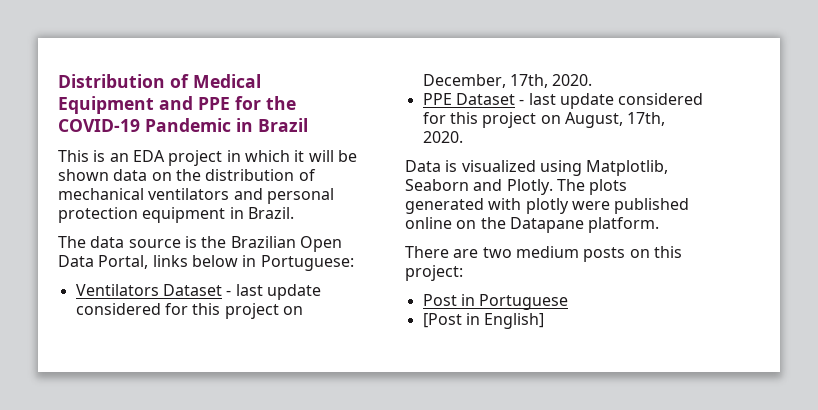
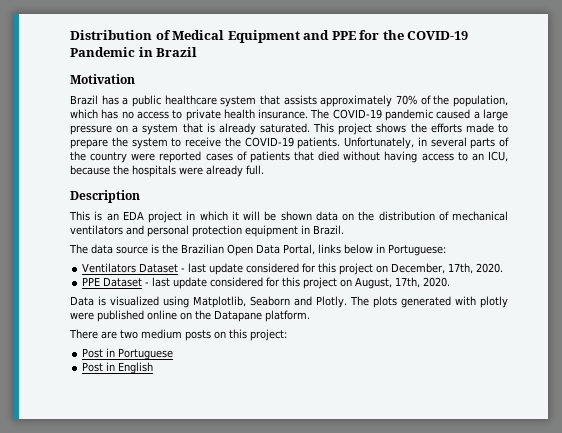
(308, 125) none -> [70,74,135,84] [70,95,509,107] [70,109,509,121] [70,123,509,135] [70,137,509,149] [70,151,509,163] [70,165,264,177] [70,190,140,203] // Motivation // Brazil has a public healthcare system that assists approximately 70% of the population, which has no access to private health insurance. The COVID-19 pandemic caused a large pressure on a system that is already saturated. This project shows the efforts made to prepare the system to receive the COVID-19 patients. Unfortunately, in several parts of the country were reported cases of patients that died without having access to an ICU, because the hospitals were already full. // Description
[422,313,545,329] [Post in English] -> [82,362,154,374] Post in English

